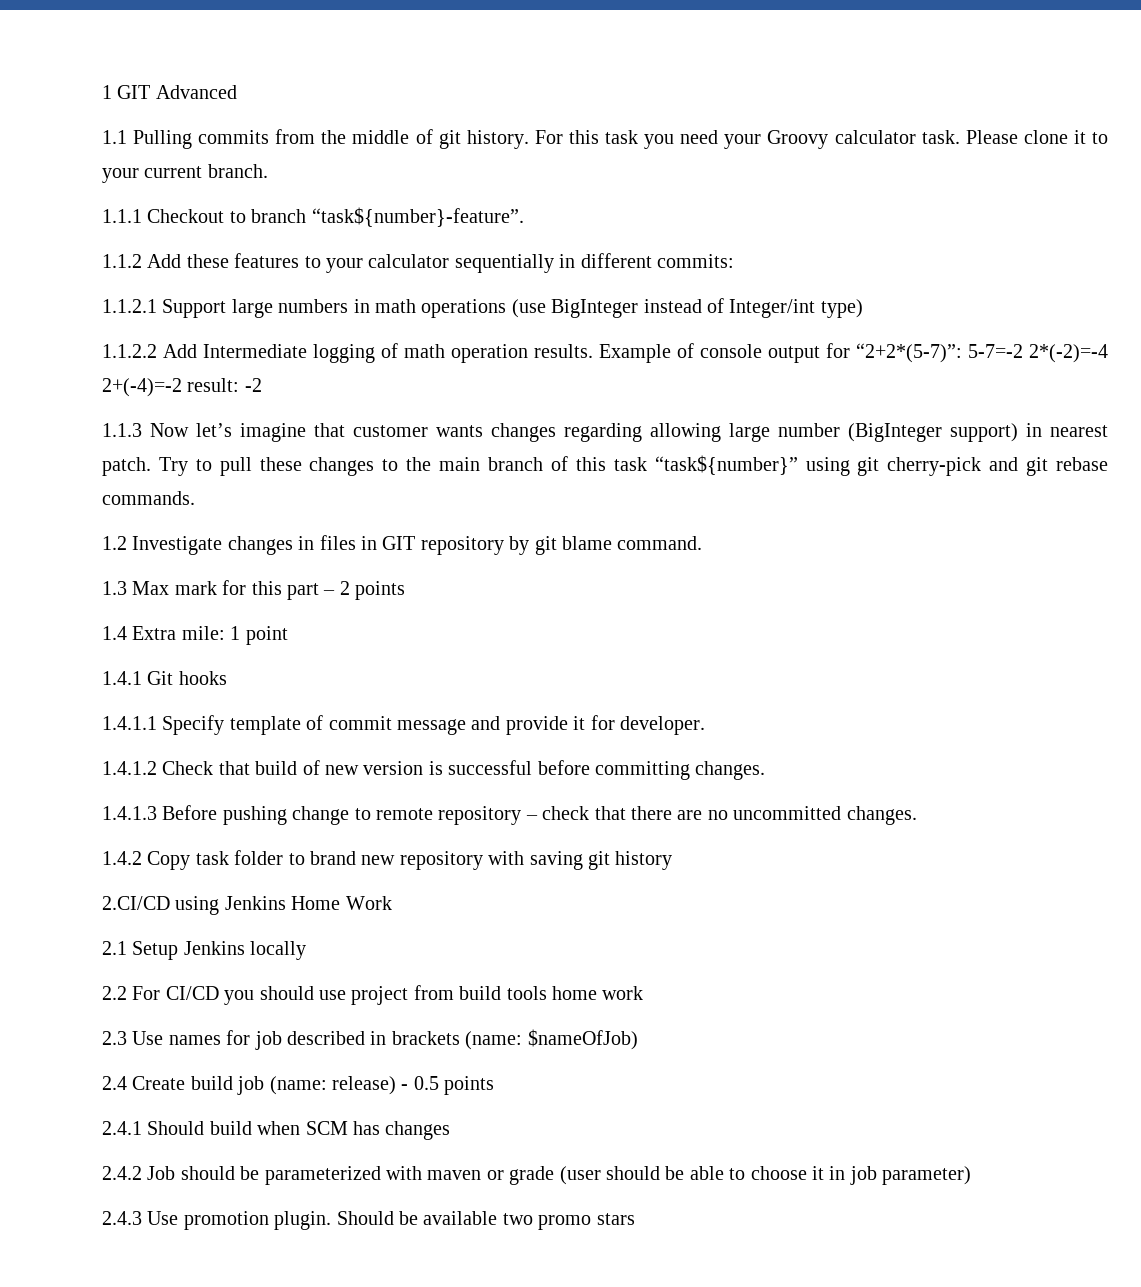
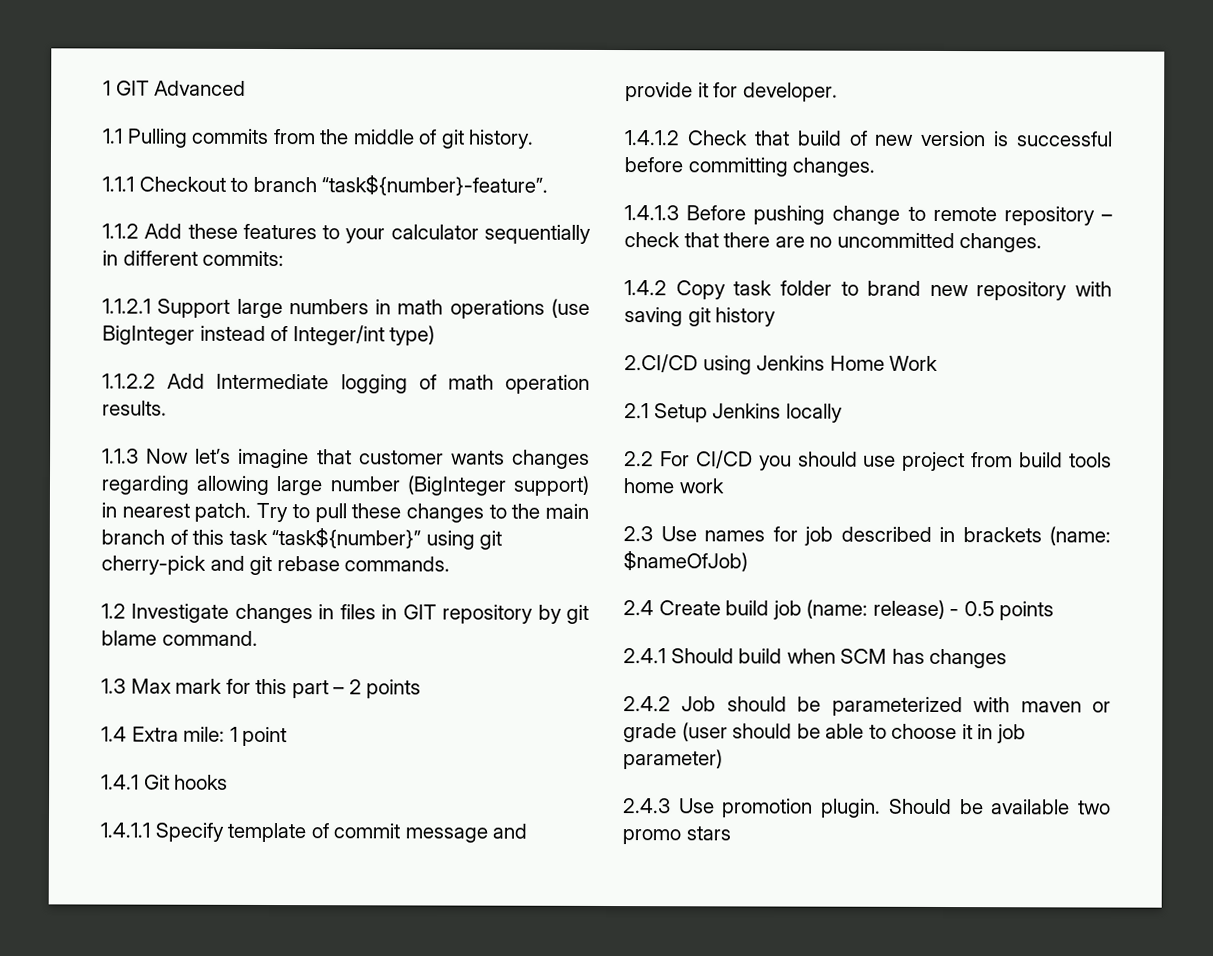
[534,130,1108,149] [102,164,268,183] For this task you need your Groovy calculator task. Please clone it to your current branch. -> (535, 139) none
[599,343,1108,363] [102,378,262,397] Example of console output for “2+2*(5-7)”: 5-7=-2 2*(-2)=-4 2+(-4)=-2 result: -2 -> (167, 408) none

